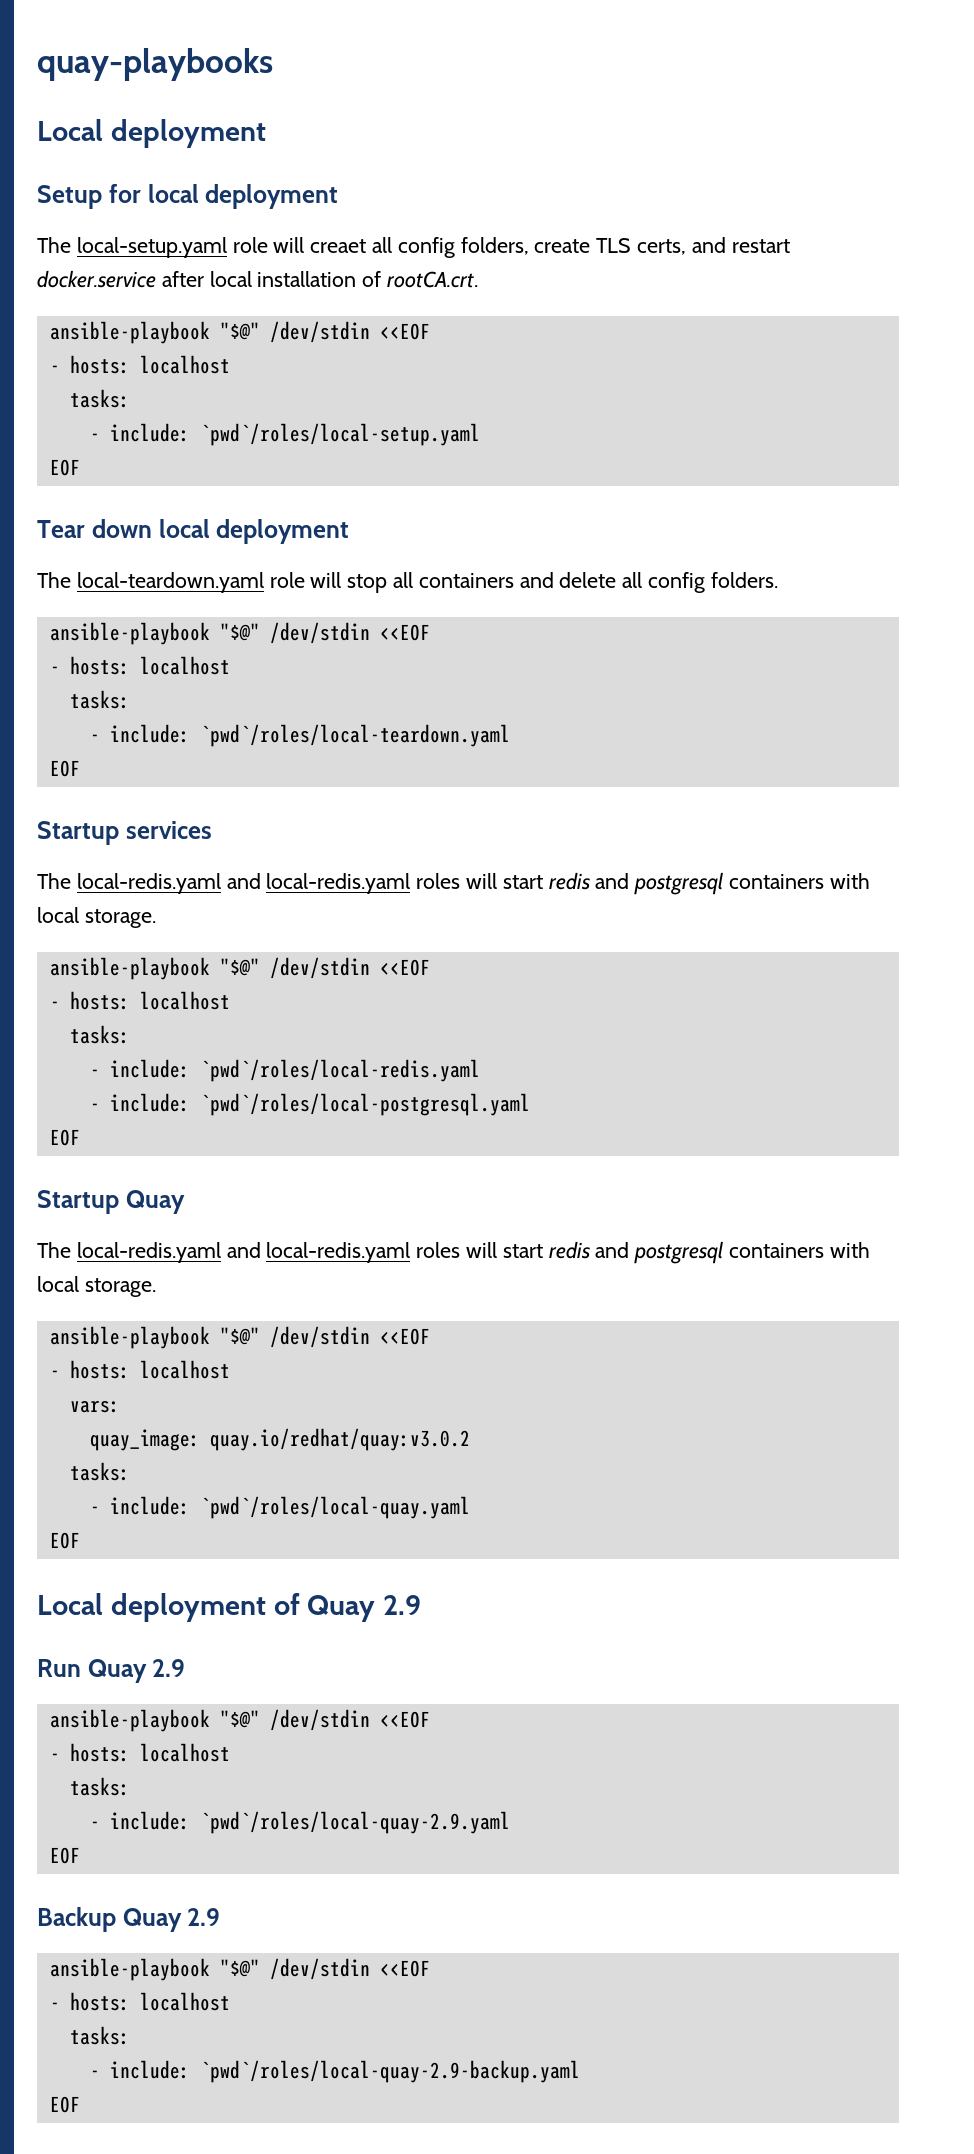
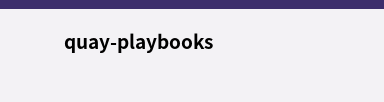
[37,119,266,148] [37,184,339,209] [37,237,790,258] [37,270,479,288] [49,321,430,344] [49,355,230,374] [69,389,130,408] [89,423,480,446] [49,459,80,476] [37,519,350,544] [37,572,778,593] [49,622,430,645] [49,656,230,675] [69,690,130,709] [89,724,510,747] [49,760,80,777] [37,821,212,845] [37,872,870,895] [37,907,156,928] [49,957,430,980] [49,991,230,1010] [69,1025,130,1044] [89,1059,480,1082] [89,1093,530,1116] [49,1129,80,1146] [37,1190,185,1214] [37,1241,870,1264] [37,1276,156,1297] [49,1326,430,1349] [49,1360,230,1379] [69,1400,120,1413] [89,1428,470,1451] [69,1462,130,1481] [89,1496,470,1519] [49,1532,80,1549] [37,1593,422,1622] [37,1659,186,1683] [49,1709,430,1732] [49,1743,230,1762] [69,1777,130,1796] [89,1811,510,1834] [49,1847,80,1864] [37,1907,221,1932] [49,1958,430,1981] [49,1992,230,2011] [69,2026,130,2045] [89,2060,580,2083] [49,2096,80,2113] // Local deployment // Setup for local deployment // The local-setup.yaml role will creaet all config folders, create TLS certs, and restart docker.service after local installation of rootCA.crt. // ansible-playbook "$@" /dev/stdin <<EOF // - hosts: localhost // tasks: // - include: `pwd`/roles/local-setup.yaml // EOF // Tear down local deployment // The local-teardown.yaml role will stop all containers and delete all config folders. // ansible-playbook "$@" /dev/stdin <<EOF // - hosts: localhost // tasks: // - include: `pwd`/roles/local-teardown.yaml // EOF // Startup services // The local-redis.yaml and local-redis.yaml roles will start redis and postgresql containers with local storage. // ansible-playbook "$@" /dev/stdin <<EOF // - hosts: localhost // tasks: // - include: `pwd`/roles/local-redis.yaml // - include: `pwd`/roles/local-postgresql.yaml // EOF // Startup Quay // The local-redis.yaml and local-redis.yaml roles will start redis and postgresql containers with local storage. // ansible-playbook "$@" /dev/stdin <<EOF // - hosts: localhost // vars: // quay_image: quay.io/redhat/quay:v3.0.2 // tasks: // - include: `pwd`/roles/local-quay.yaml // EOF // Local deployment of Quay 2.9 // Run Quay 2.9 // ansible-playbook "$@" /dev/stdin <<EOF // - hosts: localhost // tasks: // - include: `pwd`/roles/local-quay-2.9.yaml // EOF // Backup Quay 2.9 // ansible-playbook "$@" /dev/stdin <<EOF // - hosts: localhost // tasks: // - include: `pwd`/roles/local-quay-2.9-backup.yaml // EOF -> (213, 43) none

